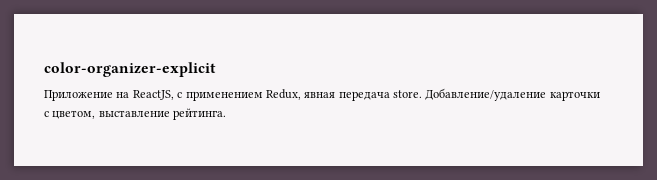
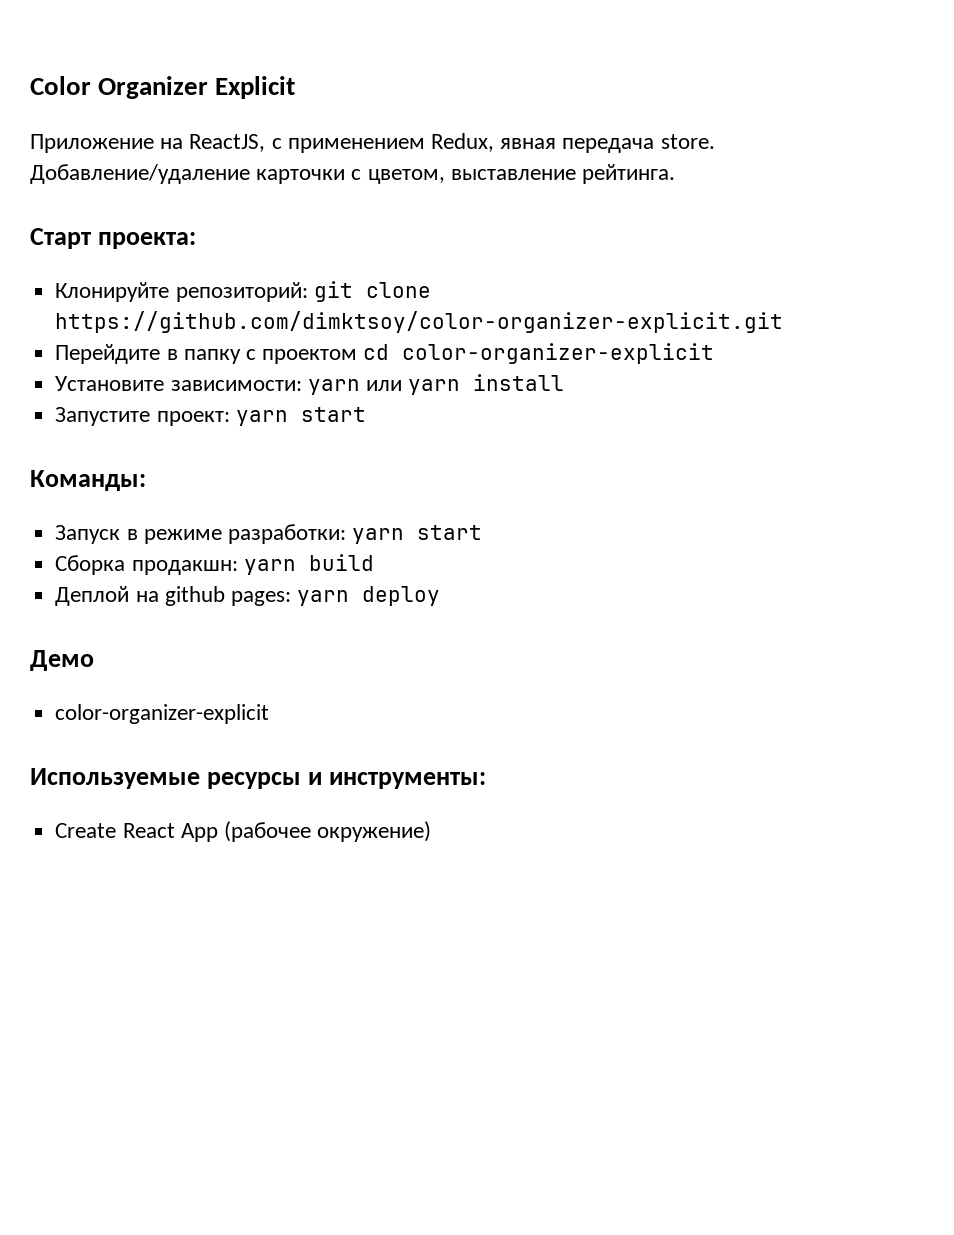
[44,62,216,77] color-organizer-explicit -> [30,76,296,99] Color Organizer Explicit
(227, 114) none -> [30,228,196,249] [55,281,431,302] [55,311,784,333] [55,343,715,364] [55,374,565,395] [55,407,366,426] [30,470,146,491] [55,524,483,544] [55,554,374,575] [55,586,441,606] [30,650,94,671] [55,704,270,724] [30,768,486,789] [55,821,432,842] // Старт проекта: // Клонируйте репозиторий: git clone https://github.com/dimktsoy/color-organizer-explicit.git // Перейдите в папку с проектом cd color-organizer-explicit // Установите зависимости: yarn или yarn install // Запустите проект: yarn start // Команды: // Запуск в режиме разработки: yarn start // Сборка продакшн: yarn build // Деплой на github pages: yarn deploy // Демо // color-organizer-explicit // Используемые ресурсы и инструменты: // Create React App (рабочее окружение)

